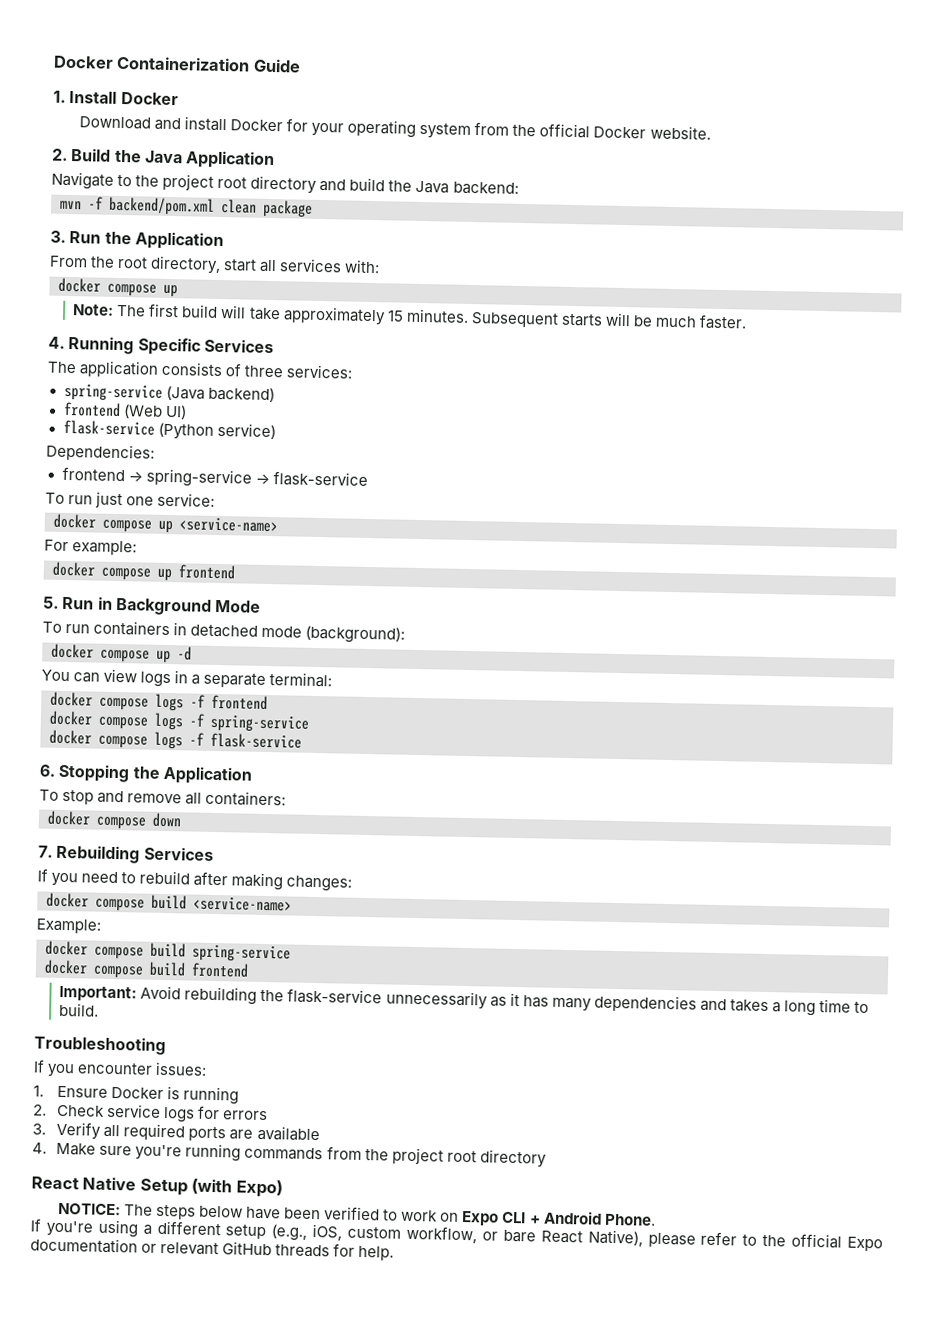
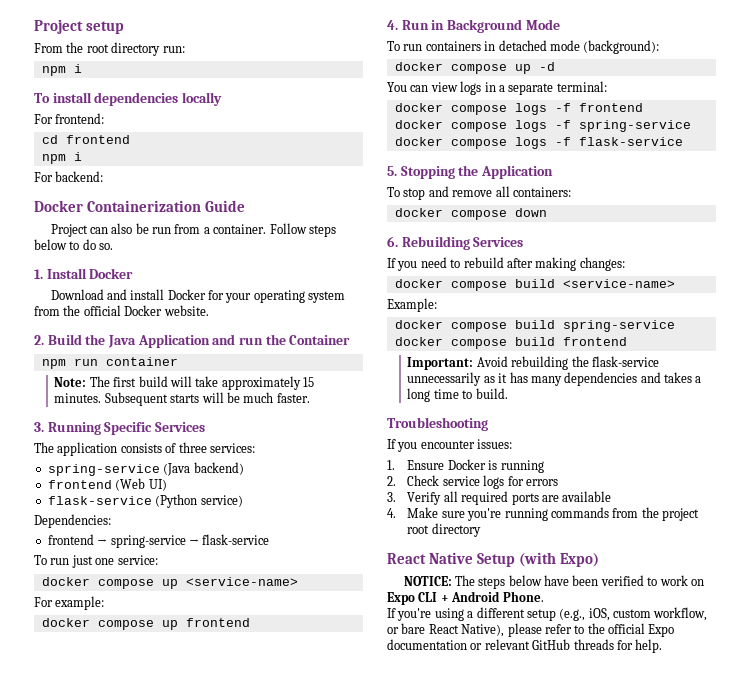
[53,55,301,73] Docker Containerization Guide -> [34,19,124,34] [34,42,185,56] [41,64,82,76] [34,92,222,106] [34,113,105,124] [41,135,130,144] [41,152,82,164] [34,171,104,182] [34,200,245,212] [50,223,336,237] [34,239,114,250] Project setup // From the root directory run: // npm i // To install dependencies locally // For frontend: // cd frontend // npm i // For backend: // Docker Containerization Guide // Project can also be run from a container. Follow steps below to do so.
[51,171,519,195] [60,196,313,218] [50,230,224,251] [49,255,381,275] [58,277,178,298] // Navigate to the project root directory and build the Java backend: // mvn -f backend/pom.xml clean package // 3. Run the Application // From the root directory, start all services with: // docker compose up -> [212,334,351,345] [41,357,178,369] and run the Container // npm run container
[48,336,65,349] 4. -> [34,422,44,432] 3.
[43,596,59,609] 5. -> [387,20,398,30] 4.
[39,764,56,777] 6. -> [387,166,397,176] 5.
[38,845,53,858] 7. -> [387,236,398,247] 6.

